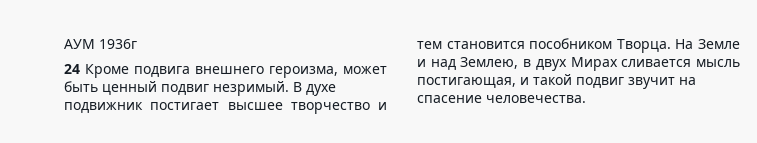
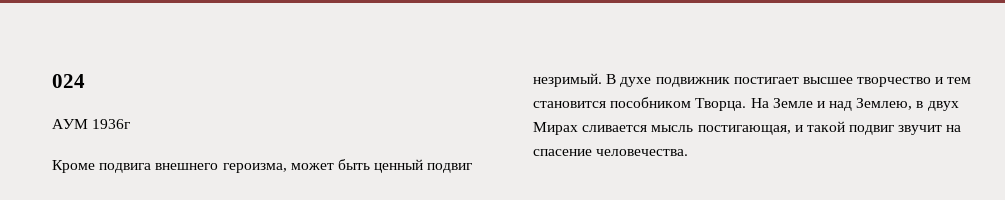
(64, 44) none -> [52,74,85,88] 024 //
[64,64,80,74] 24 -> (131, 124) none

